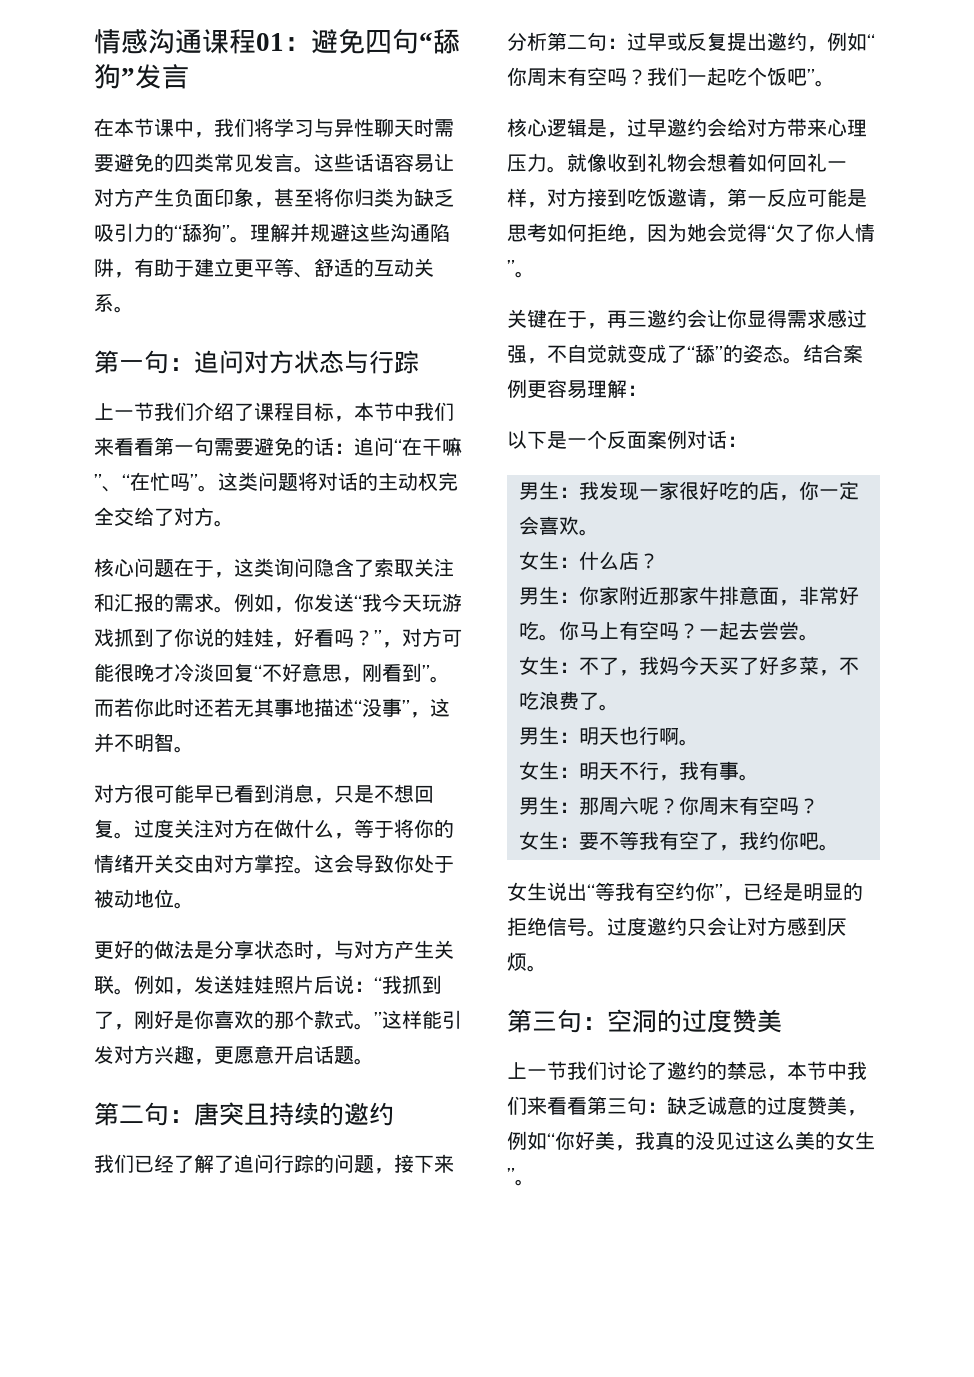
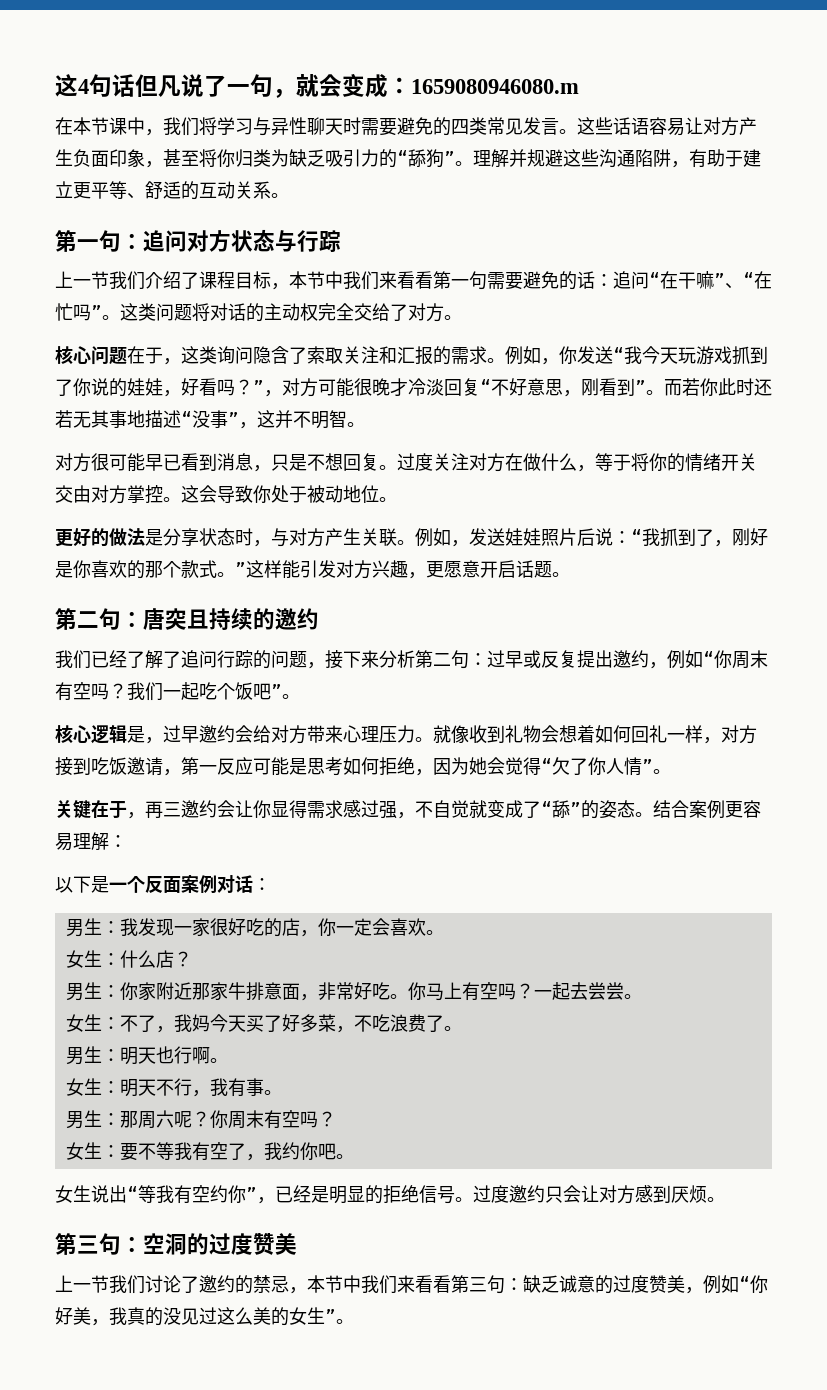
[94,28,460,54] [94,64,189,89] 情感沟通课程01：避免四句“舔狗”发言 -> [55,73,579,98] 这4句话但凡说了一句，就会变成：1659080946080.m

